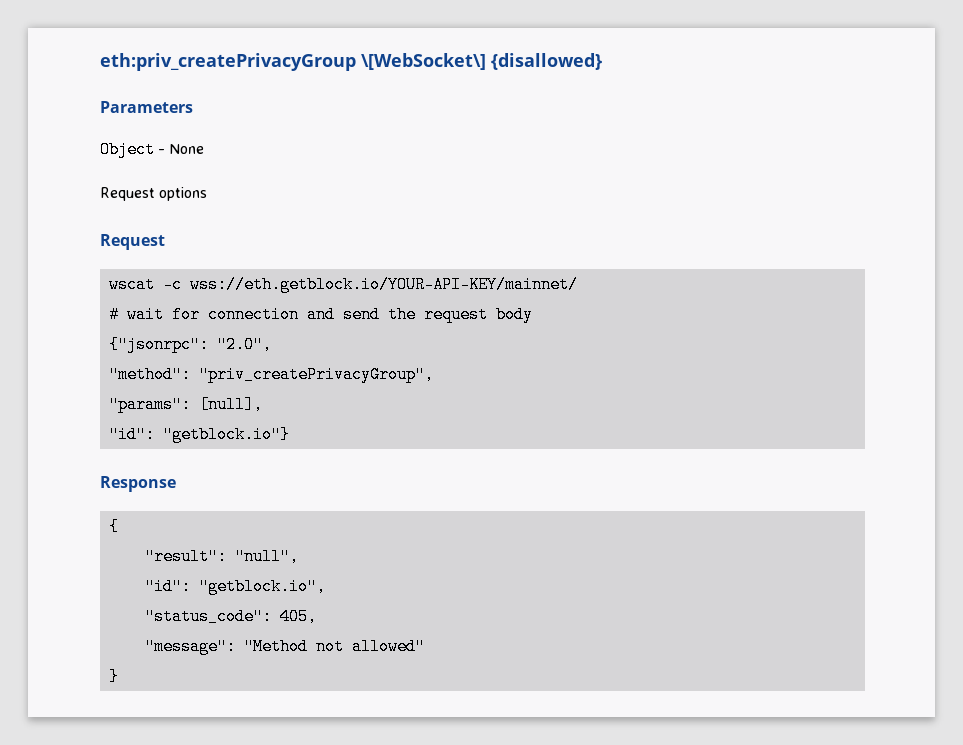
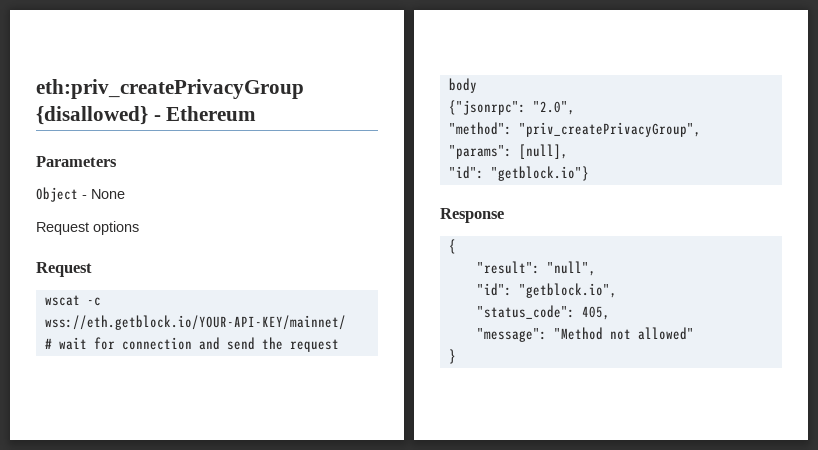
[361,53,486,70] \[WebSocket\] -> (304, 89) none
(602, 61) none -> [153,106,257,121] - Ethereum

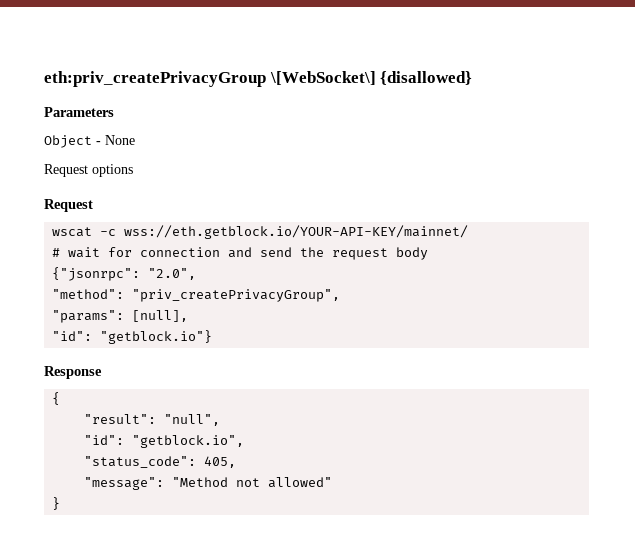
(304, 89) none -> [269,71,376,85] \[WebSocket\]
[153,106,257,121] - Ethereum -> (473, 78) none

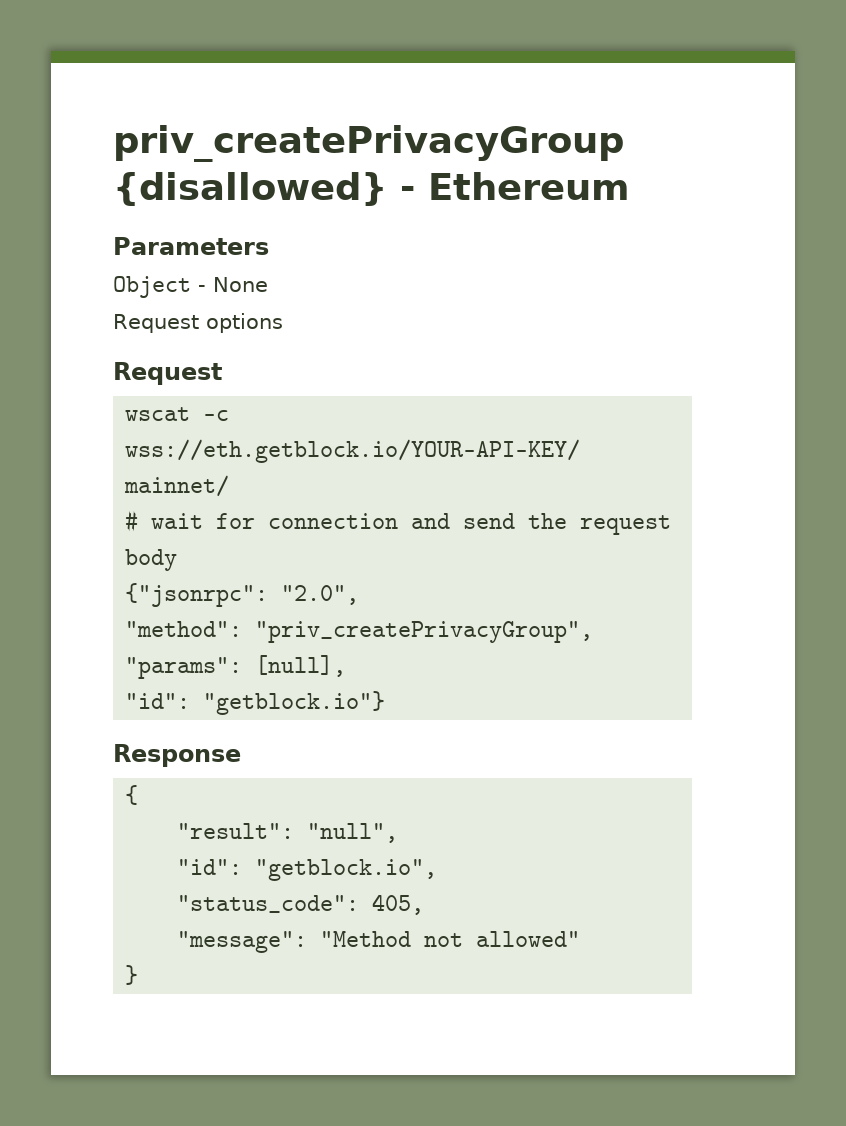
[44,71,376,87] eth:priv_createPrivacyGroup \[WebSocket\] -> [113,125,624,162] priv_createPrivacyGroup
(473, 78) none -> [400,172,630,200] - Ethereum

